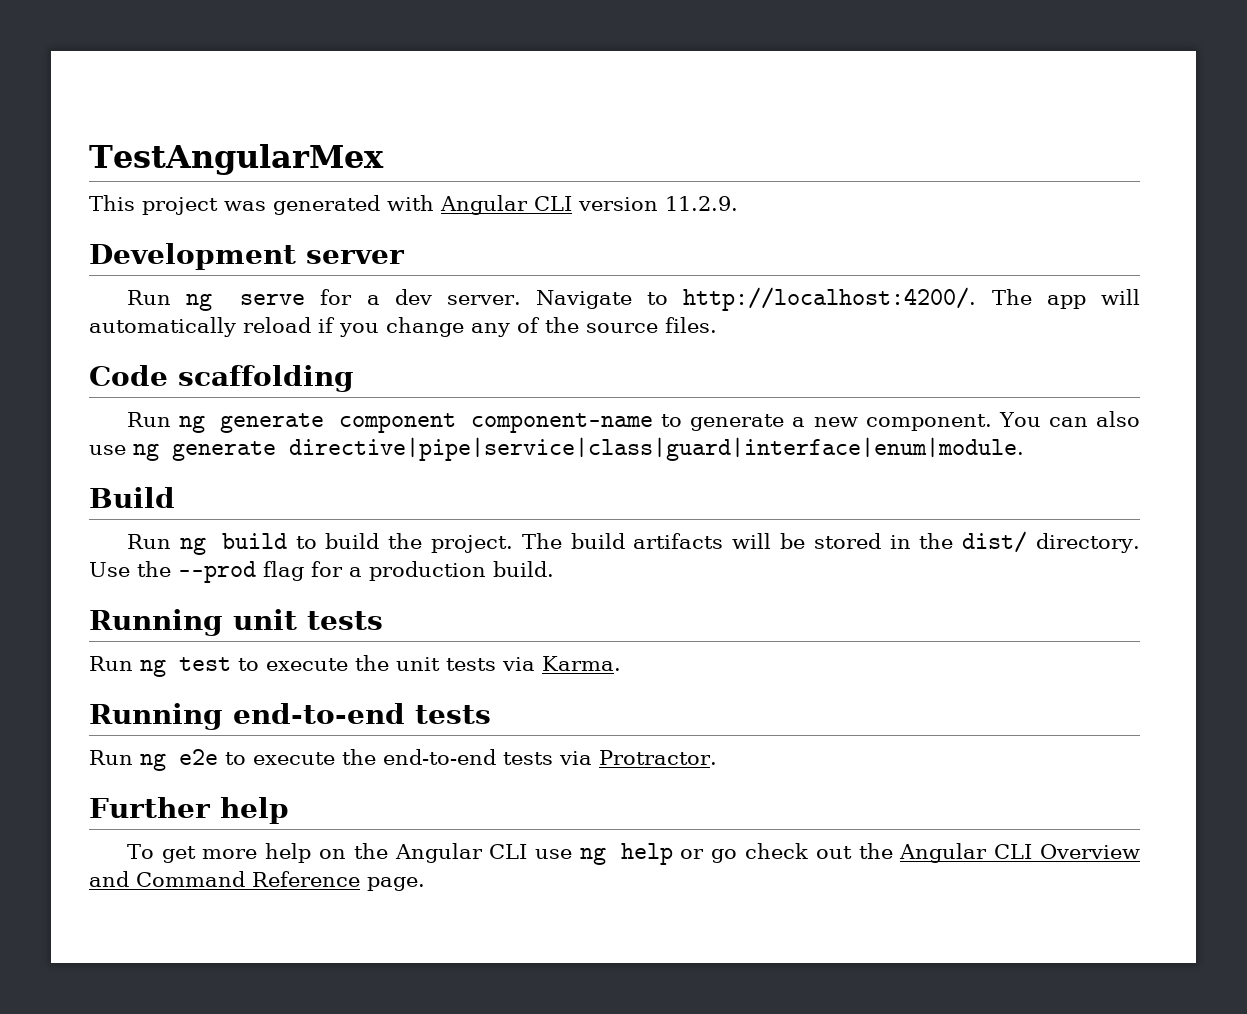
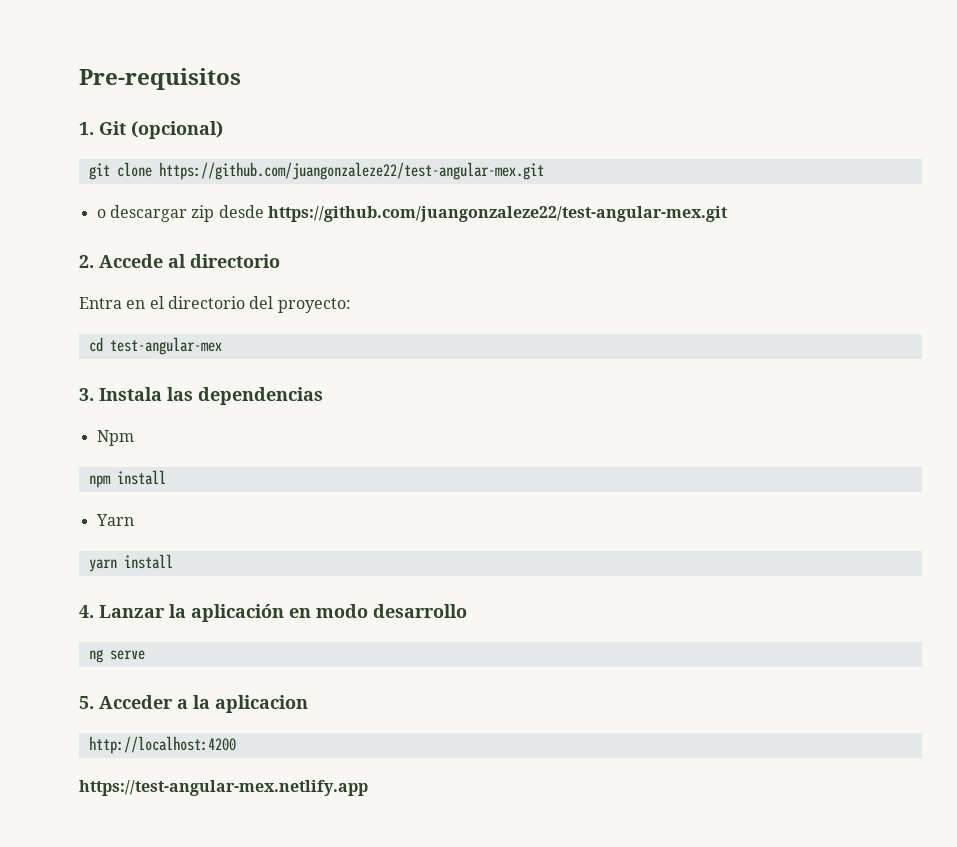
[89,144,384,175] [89,195,738,215] [89,243,405,270] [126,287,1140,311] [89,317,717,337] [89,365,354,392] [126,411,1140,433] [89,437,1024,461] [89,487,175,508] [126,531,1141,555] [89,561,554,583] [89,609,383,636] [89,655,621,677] [89,703,491,730] [89,749,717,771] [89,797,289,824] [126,843,1140,865] [89,871,425,891] TestAngularMex // This project was generated with Angular CLI version 11.2.9. // Development server // Run ng serve for a dev server. Navigate to http://localhost:4200/. The app will automatically reload if you change any of the source files. // Code scaffolding // Run ng generate component component-name to generate a new component. You can also use ng generate directive|pipe|service|class|guard|interface|enum|module. // Build // Run ng build to build the project. The build artifacts will be stored in the dist/ directory. Use the --prod flag for a production build. // Running unit tests // Run ng test to execute the unit tests via Karma. // Running end-to-end tests // Run ng e2e to execute the end-to-end tests via Protractor. // Further help // To get more help on the Angular CLI use ng help or go check out the Angular CLI Overview and Command Reference page. -> [79,68,241,90] [79,121,223,139] [88,162,544,180] [96,205,728,222] [79,254,280,268] [79,296,351,313] [88,337,222,355] [79,387,323,405] [96,430,134,446] [88,470,166,488] [95,514,134,526] [88,554,173,572] [79,604,467,622] [88,649,145,663] [79,695,308,713] [88,736,236,754] [79,780,368,796] Pre-requisitos // 1. Git (opcional) // git clone https://github.com/juangonzaleze22/test-angular-mex.git // o descargar zip desde https://github.com/juangonzaleze22/test-angular-mex.git // 2. Accede al directorio // Entra en el directorio del proyecto: // cd test-angular-mex // 3. Instala las dependencias // Npm // npm install // Yarn // yarn install // 4. Lanzar la aplicación en modo desarrollo // ng serve // 5. Acceder a la aplicacion // http://localhost:4200 // https://test-angular-mex.netlify.app

